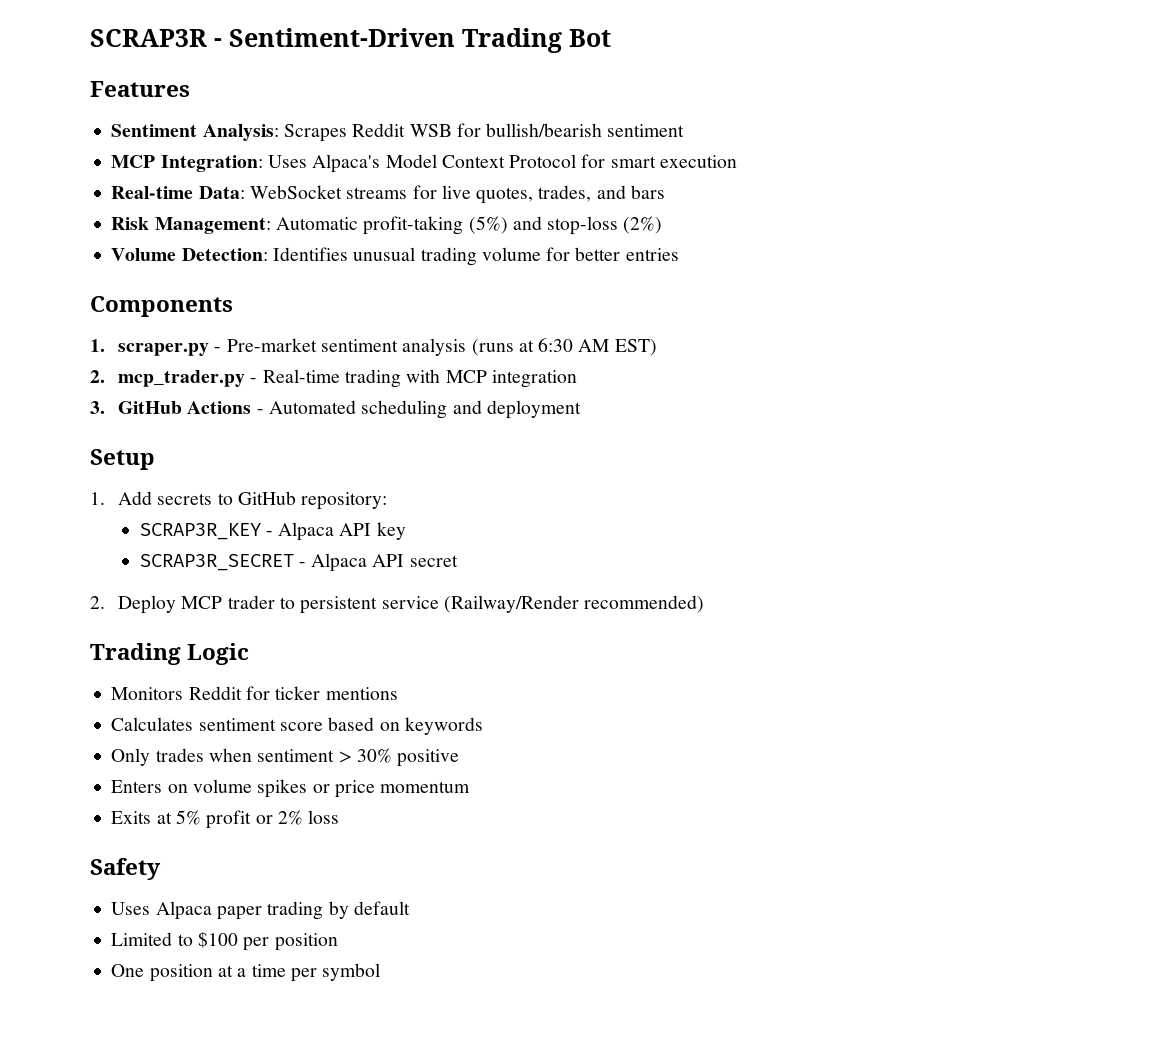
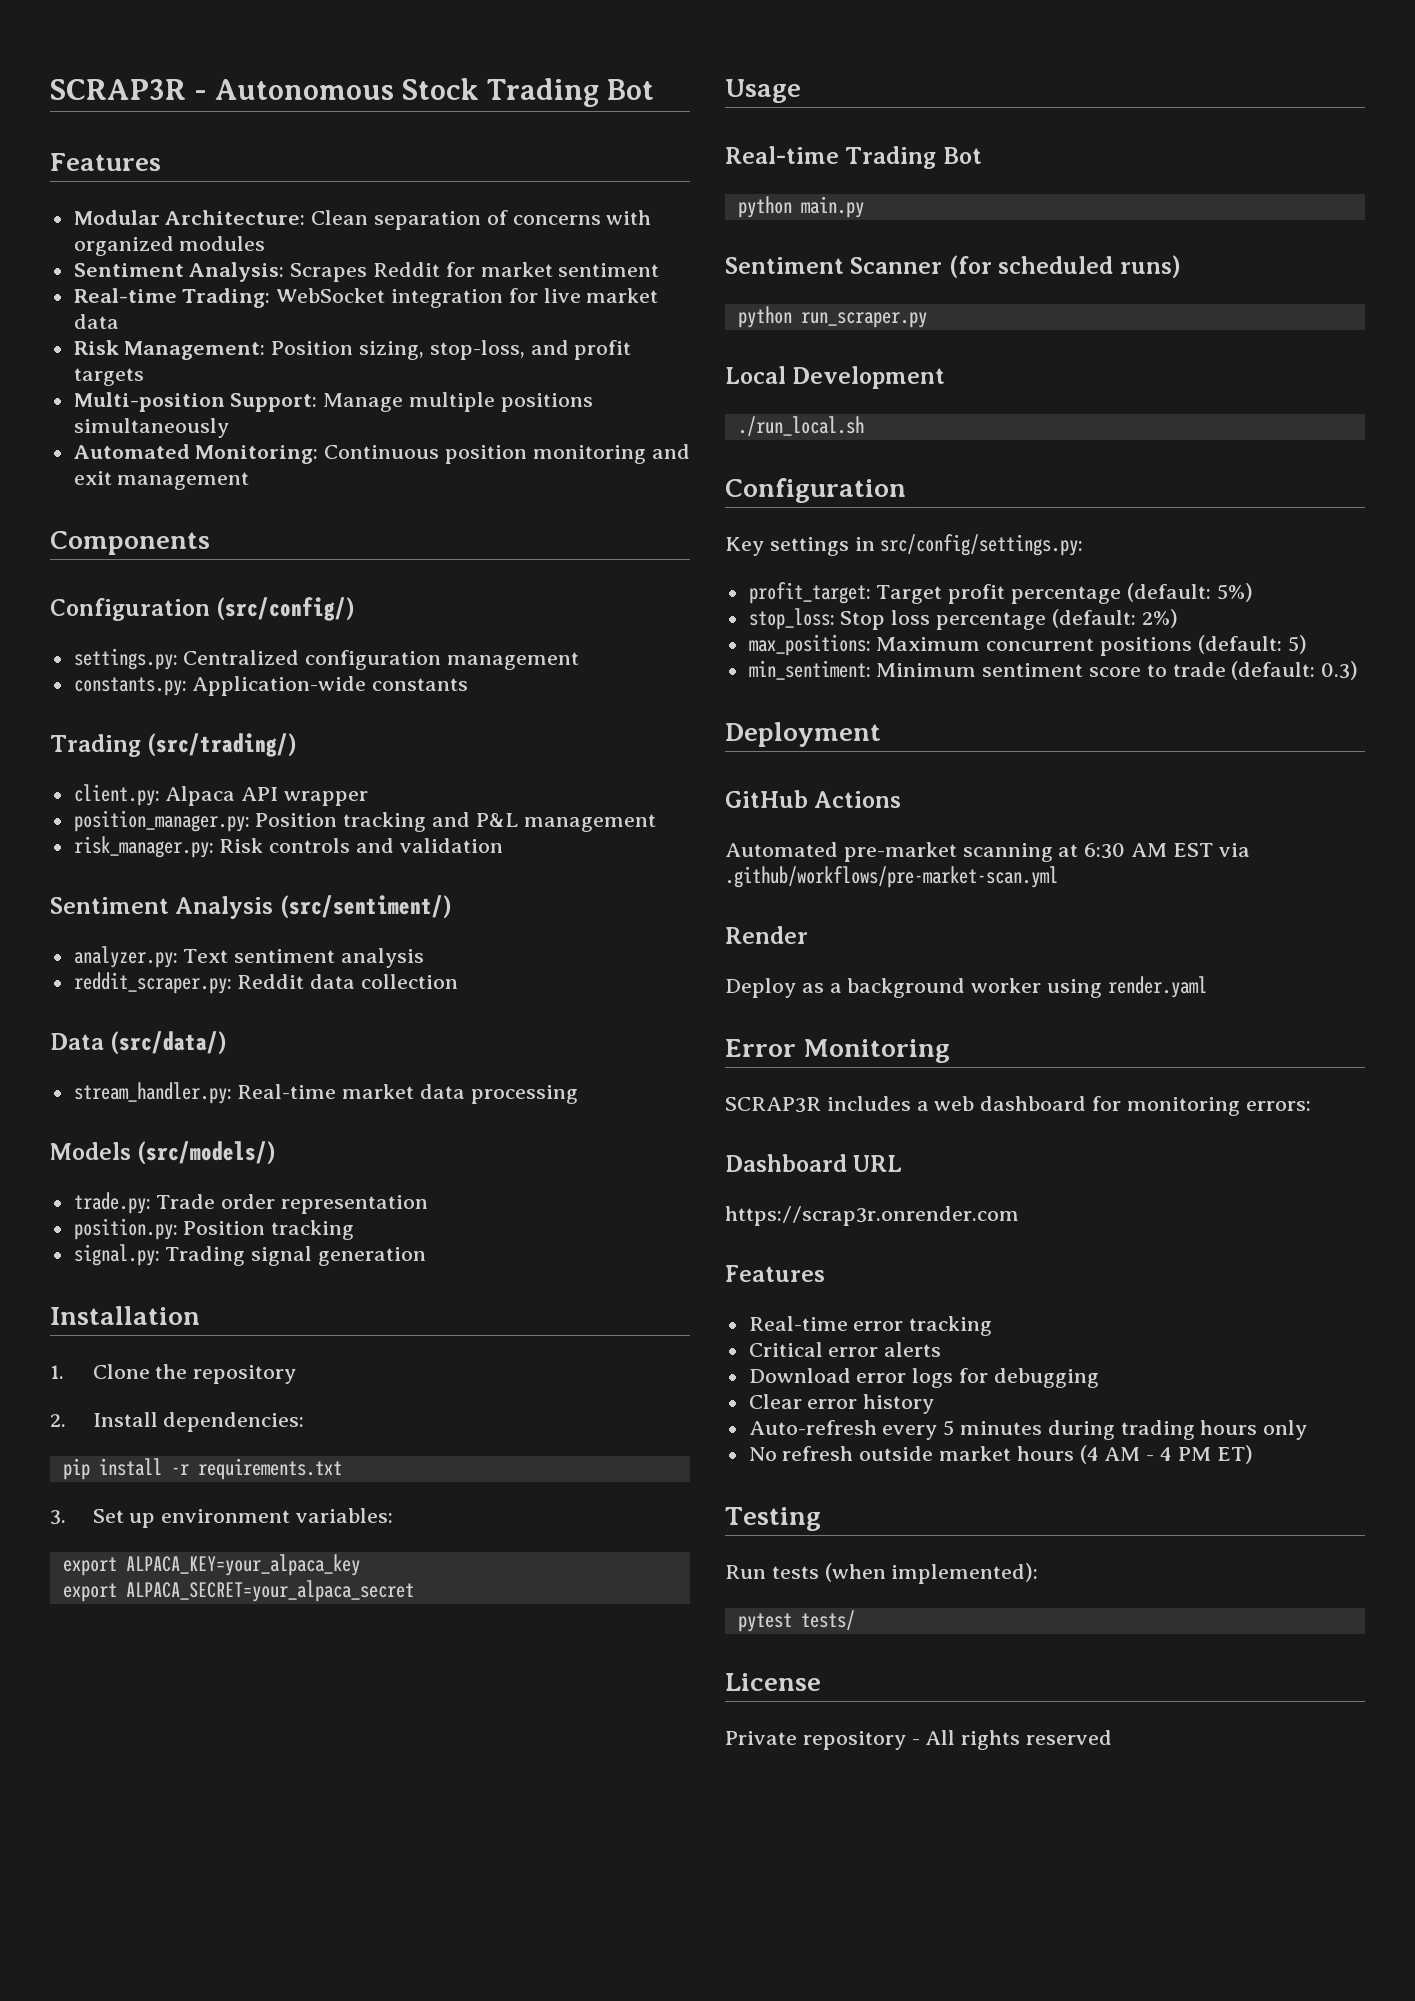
[229,28,455,47] Sentiment-Driven -> [215,78,480,100] Autonomous Stock
[111,123,685,142] [111,154,737,173] [111,185,665,204] [111,216,663,235] [111,247,679,266] [90,296,233,317] [90,338,657,356] [90,369,577,388] [90,400,581,419] [90,449,155,470] [90,491,388,510] [139,522,406,541] [139,553,458,572] [90,595,705,614] [90,643,250,665] [111,686,398,700] [111,717,483,735] [111,748,460,767] [111,779,471,798] [111,810,340,829] [90,858,161,880] [111,901,410,920] [111,931,338,951] [111,963,381,982] Sentiment Analysis: Scrapes Reddit WSB for bullish/bearish sentiment // MCP Integration: Uses Alpaca's Model Context Protocol for smart execution // Real-time Data: WebSocket streams for live quotes, trades, and bars // Risk Management: Automatic profit-taking (5%) and stop-loss (2%) // Volume Detection: Identifies unusual trading volume for better entries // Components // 1. scraper.py - Pre-market sentiment analysis (runs at 6:30 AM EST) // 2. mcp_trader.py - Real-time trading with MCP integration // 3. GitHub Actions - Automated scheduling and deployment // Setup // 1. Add secrets to GitHub repository: // SCRAP3R_KEY - Alpaca API key // SCRAP3R_SECRET - Alpaca API secret // 2. Deploy MCP trader to persistent service (Railway/Render recommended) // Trading Logic // Monitors Reddit for ticker mentions // Calculates sentiment score based on keywords // Only trades when sentiment > 30% positive // Enters on volume spikes or price momentum // Exits at 5% profit or 2% loss // Safety // Uses Alpaca paper trading by default // Limited to $100 per position // One position at a time per symbol -> [73,210,652,230] [73,236,266,256] [73,262,660,282] [73,288,659,308] [73,314,119,329] [73,340,632,360] [73,368,144,386] [73,392,593,412] [73,418,229,438] [73,444,690,464] [73,471,250,490] [50,531,210,555] [50,597,356,621] [73,648,580,670] [73,676,469,696] [50,733,298,757] [73,784,369,806] [73,810,656,832] [73,836,503,858] [50,895,452,919] [73,946,425,968] [73,972,459,994] [50,1031,228,1054] [73,1082,578,1104] [50,1141,277,1164] [73,1192,429,1214] [73,1218,355,1240] [73,1244,427,1266] [50,1306,200,1325] [50,1364,297,1384] [50,1412,305,1432] [62,1458,342,1480] [50,1508,393,1528] [62,1554,360,1576] [62,1580,414,1602] [725,79,801,103] [725,146,982,169] [737,196,864,218] [725,255,1181,278] [737,306,927,328] [725,366,946,389] [737,416,864,436] [725,478,906,503] [725,534,1084,556] [748,582,1253,604] [748,608,1178,630] [748,634,1307,656] [748,660,1359,680] [725,722,881,747] [725,790,902,808] [725,842,1250,862] [725,866,1058,888] [725,926,808,944] [725,976,1207,998] [725,1039,951,1063] [725,1096,1311,1116] [725,1154,903,1172] [725,1206,1019,1226] [725,1265,825,1282] [748,1316,993,1336] [748,1342,942,1357] [748,1368,1099,1388] [748,1394,935,1414] [748,1420,1308,1440] [748,1445,1253,1464] [725,1507,821,1531] [725,1563,1039,1584] [737,1610,855,1632] [725,1673,821,1691] [725,1730,1113,1750] Modular Architecture: Clean separation of concerns with organized modules // Sentiment Analysis: Scrapes Reddit for market sentiment // Real-time Trading: WebSocket integration for live market data // Risk Management: Position sizing, stop-loss, and profit targets // Multi-position Support: Manage multiple positions simultaneously // Automated Monitoring: Continuous position monitoring and exit management // Components // Configuration (src/config/) // settings.py: Centralized configuration management // constants.py: Application-wide constants // Trading (src/trading/) // client.py: Alpaca API wrapper // position_manager.py: Position tracking and P&L management // risk_manager.py: Risk controls and validation // Sentiment Analysis (src/sentiment/) // analyzer.py: Text sentiment analysis // reddit_scraper.py: Reddit data collection // Data (src/data/) // stream_handler.py: Real-time market data processing // Models (src/models/) // trade.py: Trade order representation // position.py: Position tracking // signal.py: Trading signal generation // Installation // 1. Clone the repository // 2. Install dependencies: // pip install -r requirements.txt // 3. Set up environment variables: // export ALPACA_KEY=your_alpaca_key // export ALPACA_SECRET=your_alpaca_secret // Usage // Real-time Trading Bot // python main.py // Sentiment Scanner (for scheduled runs) // python run_scraper.py // Local Development // ./run_local.sh // Configuration // Key settings in src/config/settings.py: // profit_target: Target profit percentage (default: 5%) // stop_loss: Stop loss percentage (default: 2%) // max_positions: Maximum concurrent positions (default: 5) // min_sentiment: Minimum sentiment score to trade (default: 0.3) // Deployment // GitHub Actions // Automated pre-market scanning at 6:30 AM EST via .github/workflows/pre-market-scan.yml // Render // Deploy as a background worker using render.yaml // Error Monitoring // SCRAP3R includes a web dashboard for monitoring errors: // Dashboard URL // https://scrap3r.onrender.com // Features // Real-time error tracking // Critical error alerts // Download error logs for debugging // Clear error history // Auto-refresh every 5 minutes during trading hours only // No refresh outside market hours (4 AM - 4 PM ET) // Testing // Run tests (when implemented): // pytest tests/ // License // Private repository - All rights reserved

